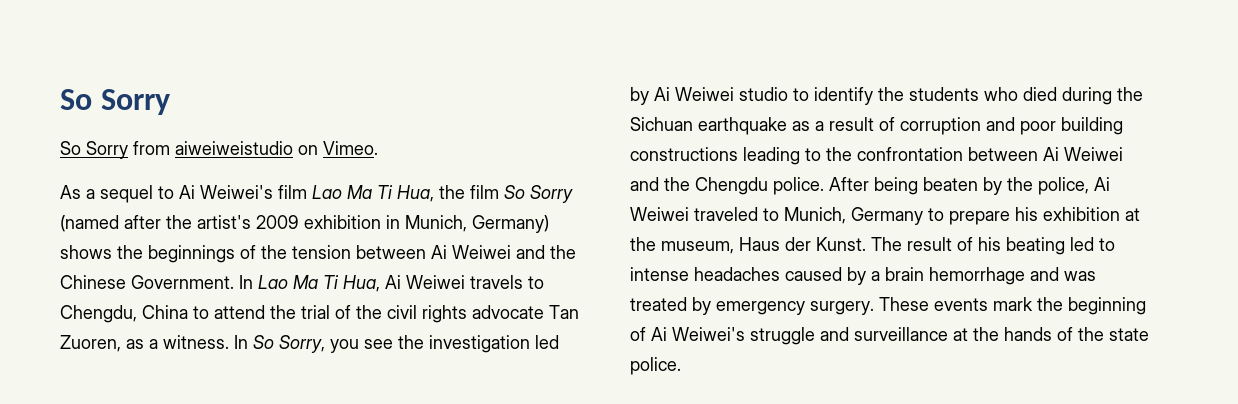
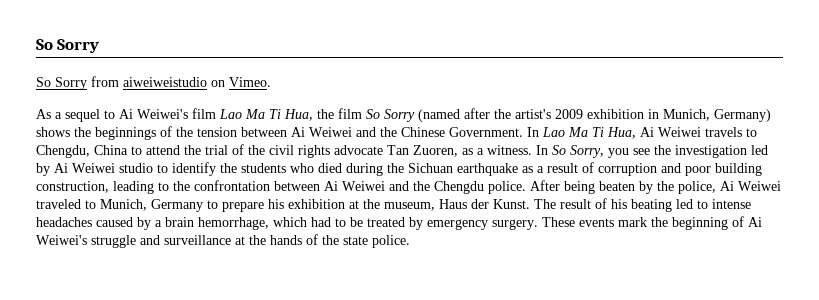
[630,147,738,161] constructions -> [36,181,109,193] construction,
[929,267,1096,285] hemorrhage and was -> [198,217,363,230] hemorrhage, which had to be

